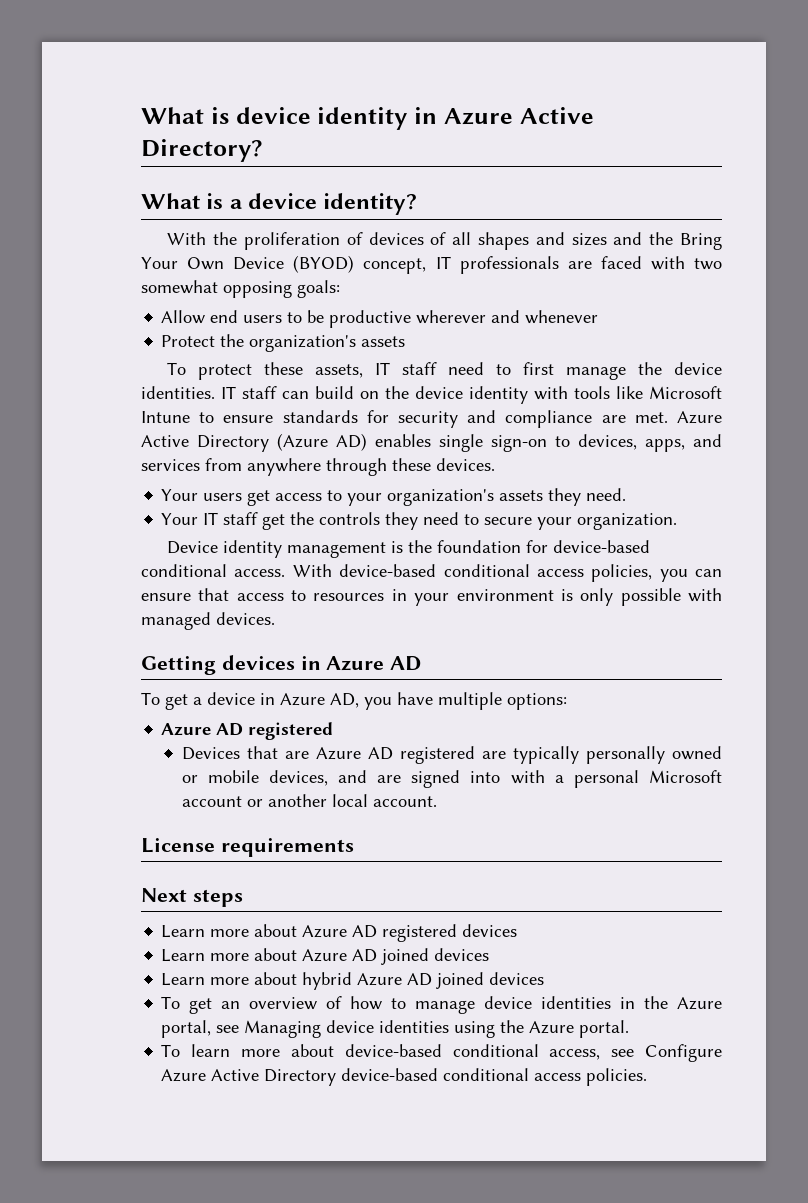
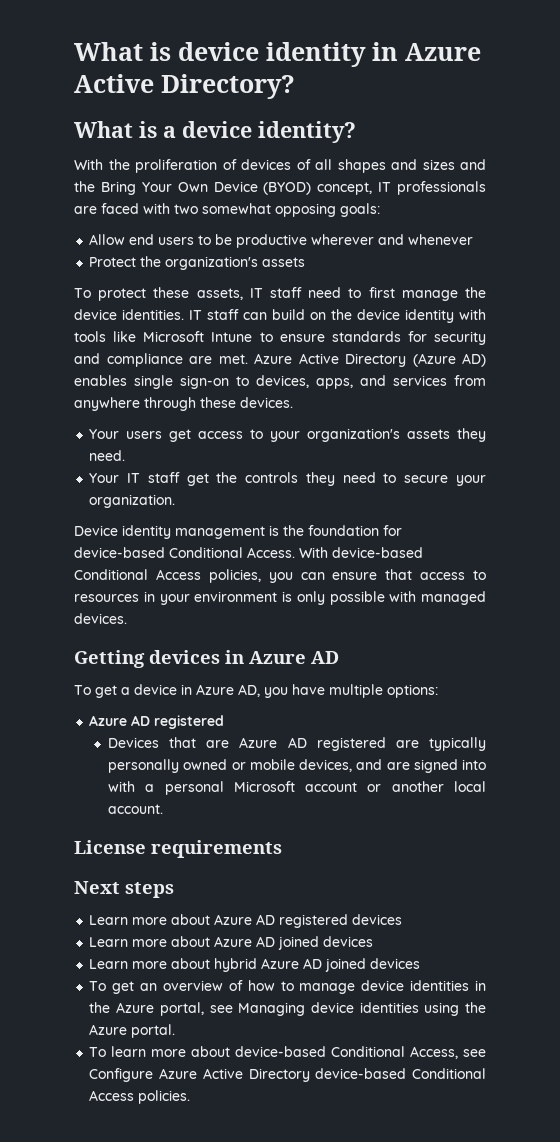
[141,564,584,577] conditional access. With device-based conditional access -> [169,547,423,558] [74,569,201,580] Conditional Access. With device-based Conditional Access
[452,1044,601,1060] conditional access, -> [331,1046,459,1059] Conditional Access,
[443,1068,582,1081] conditional access -> [412,1068,486,1079] [89,1090,135,1101] Conditional Access

